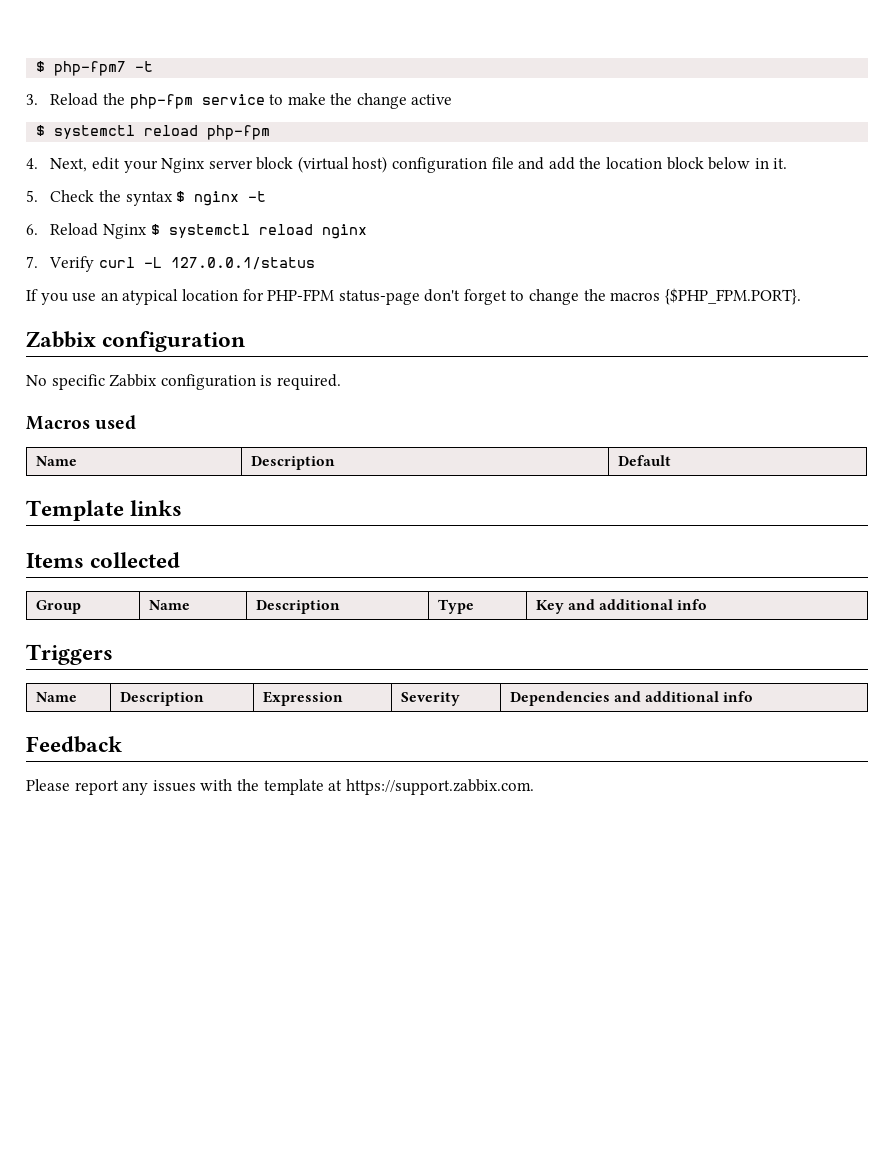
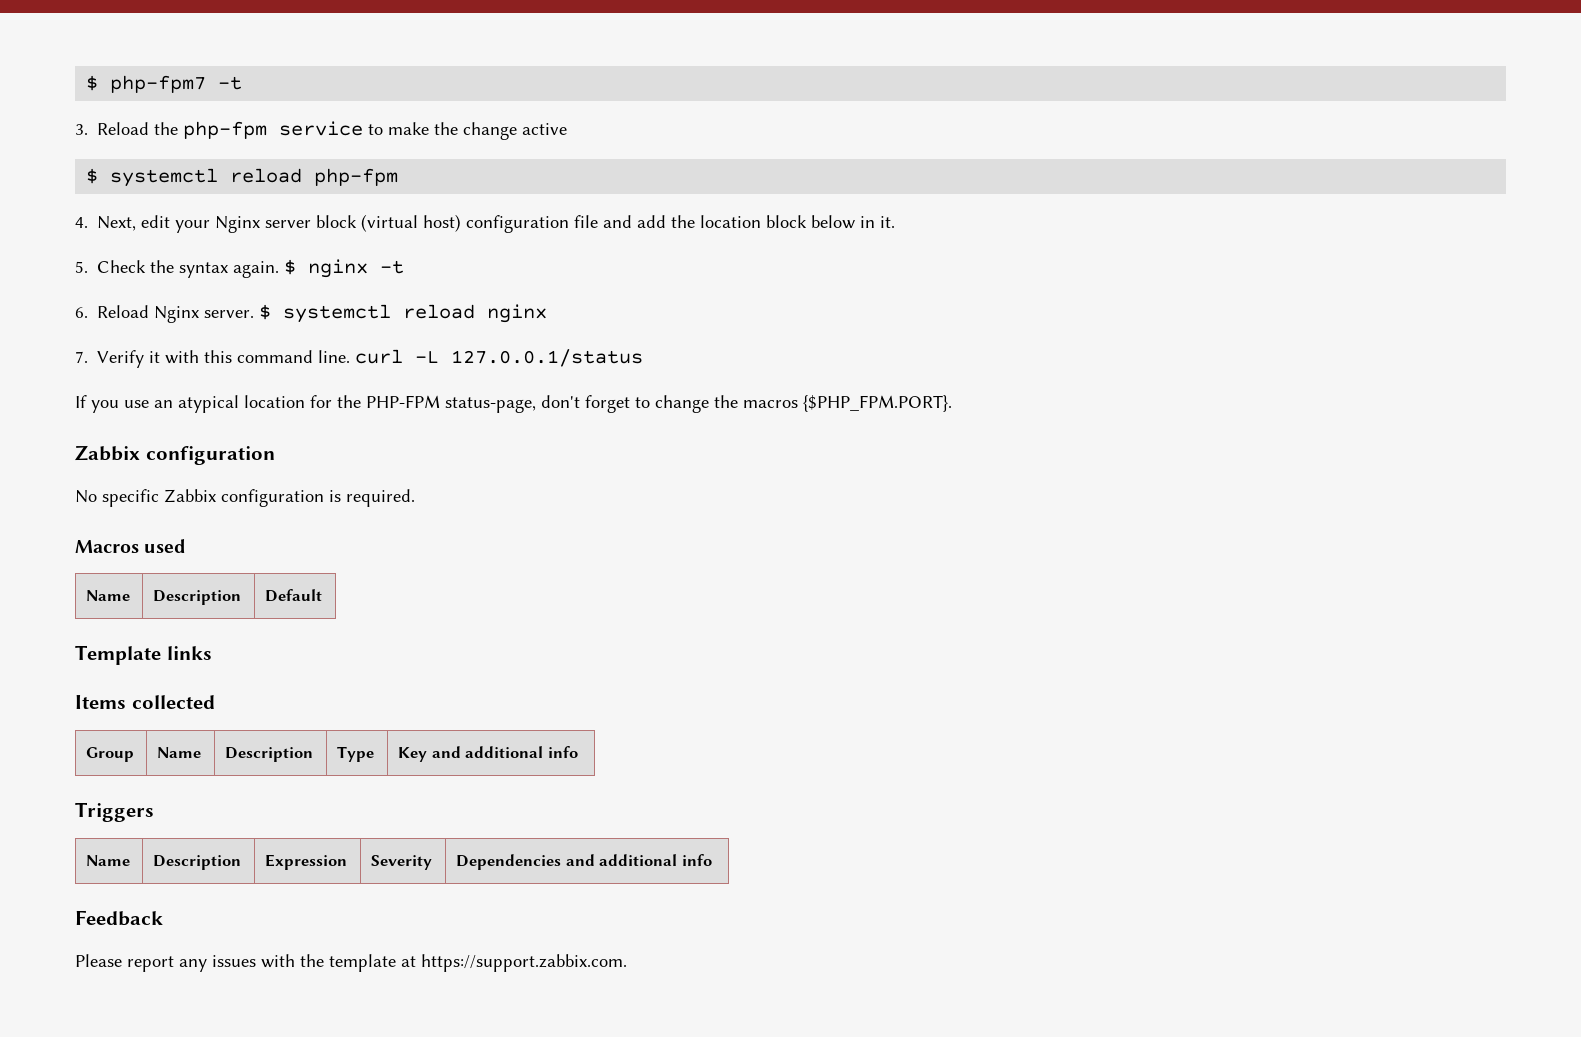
(173, 198) none -> [233,261,280,278] again.
(147, 231) none -> [204,310,255,318] server.
(95, 264) none -> [149,350,351,364] it with this command line.
[267,289,420,305] PHP-FPM status-page -> [337,395,536,413] the PHP-FPM status-page,

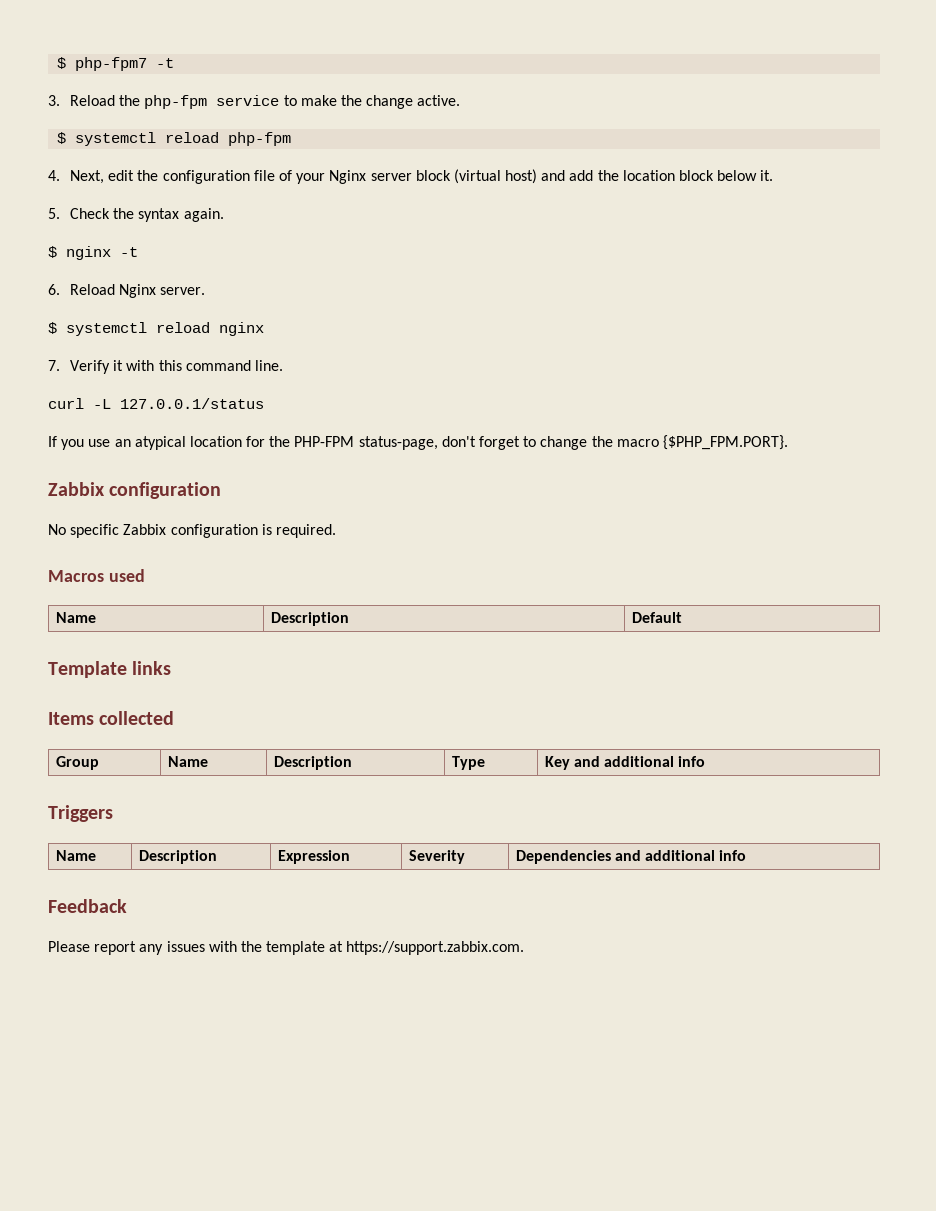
[522,123,568,135] active -> [417,95,461,106] active.
(171, 221) none -> [137,170,293,184] the configuration file of
[466,215,599,233] configuration file -> (538, 176) none
[860,216,876,228] in -> (758, 175) none
(280, 269) none -> (224, 215) //
(255, 314) none -> (206, 291) //
(351, 356) none -> (284, 365) //
[743,400,798,408] macros -> [616,439,659,447] macro

